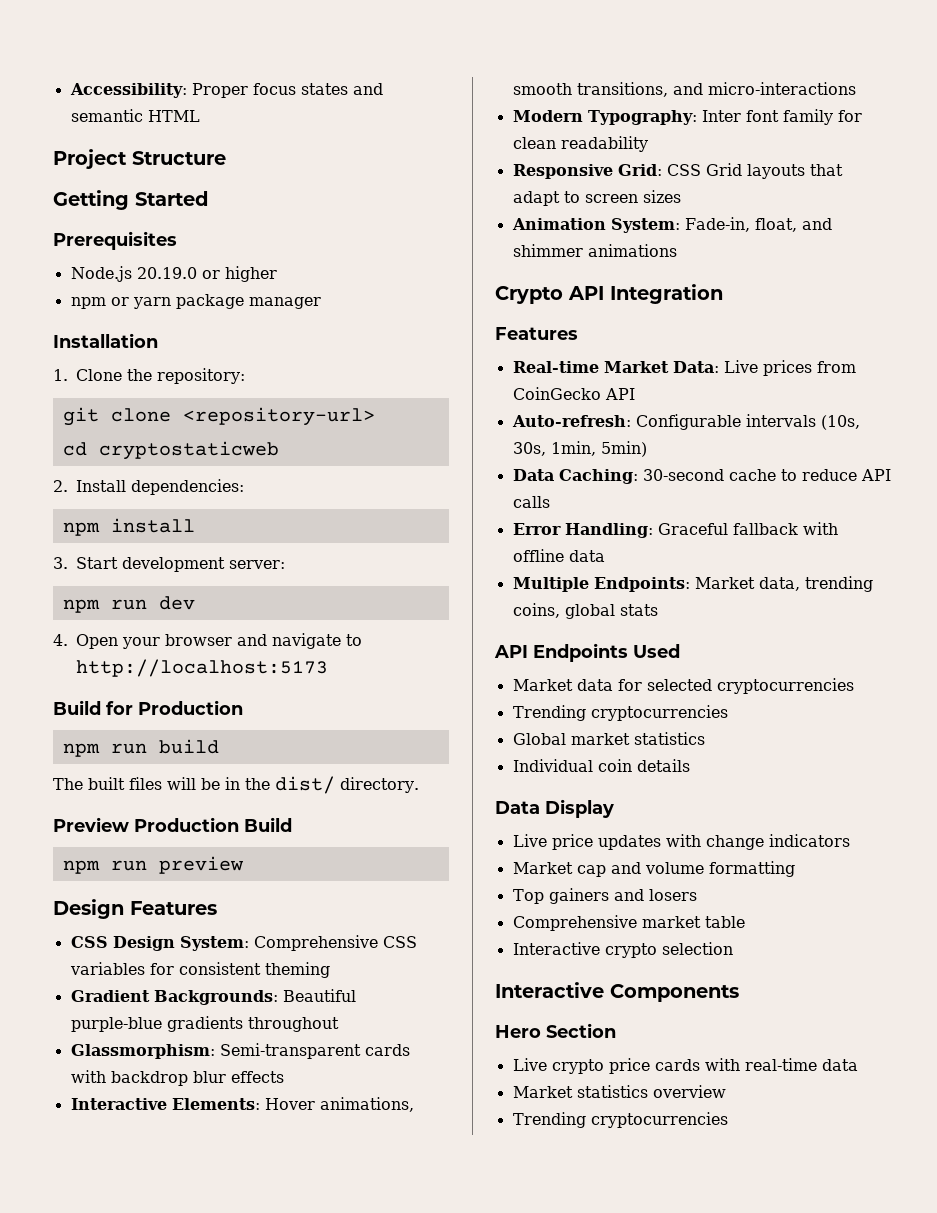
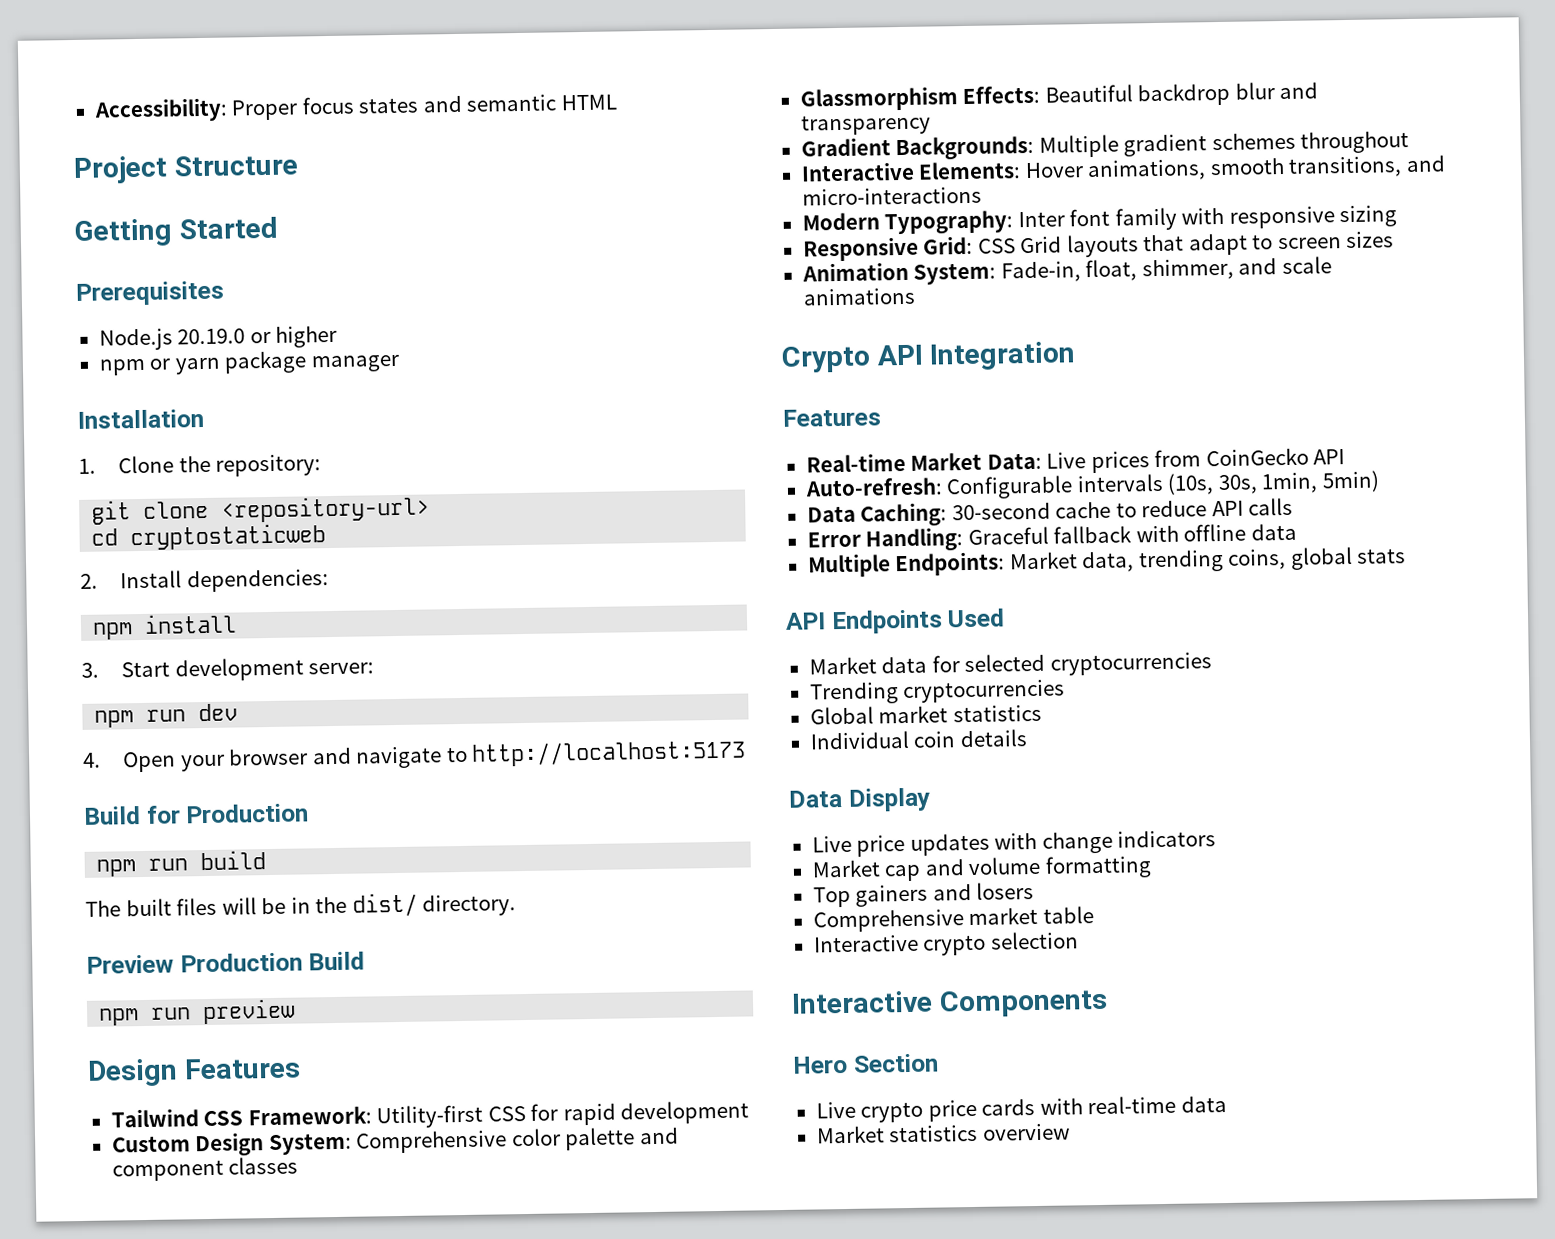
[70,935,417,951] [69,962,330,978] [70,989,356,1005] [70,1016,339,1032] [70,1043,410,1059] [70,1070,284,1086] CSS Design System: Comprehensive CSS variables for consistent theming // Gradient Backgrounds: Beautiful purple-blue gradients throughout // Glassmorphism: Semi-transparent cards with backdrop blur effects -> [110,1100,750,1129] [111,1127,679,1157] [111,1156,299,1182] [799,82,1319,112] [800,113,931,136] [800,131,1410,161] Tailwind CSS Framework: Utility-first CSS for rapid development // Custom Design System: Comprehensive color palette and component classes // Glassmorphism Effects: Beautiful backdrop blur and transparency // Gradient Backgrounds: Multiple gradient schemes throughout
[837,110,862,122] [512,136,648,152] for clean readability -> [1181,205,1398,229] with responsive sizing
[801,218,832,230] [512,244,583,257] and shimmer -> [1141,256,1332,281] shimmer, and scale
[512,1112,728,1128] // Trending cryptocurrencies -> (1070, 1132) none

